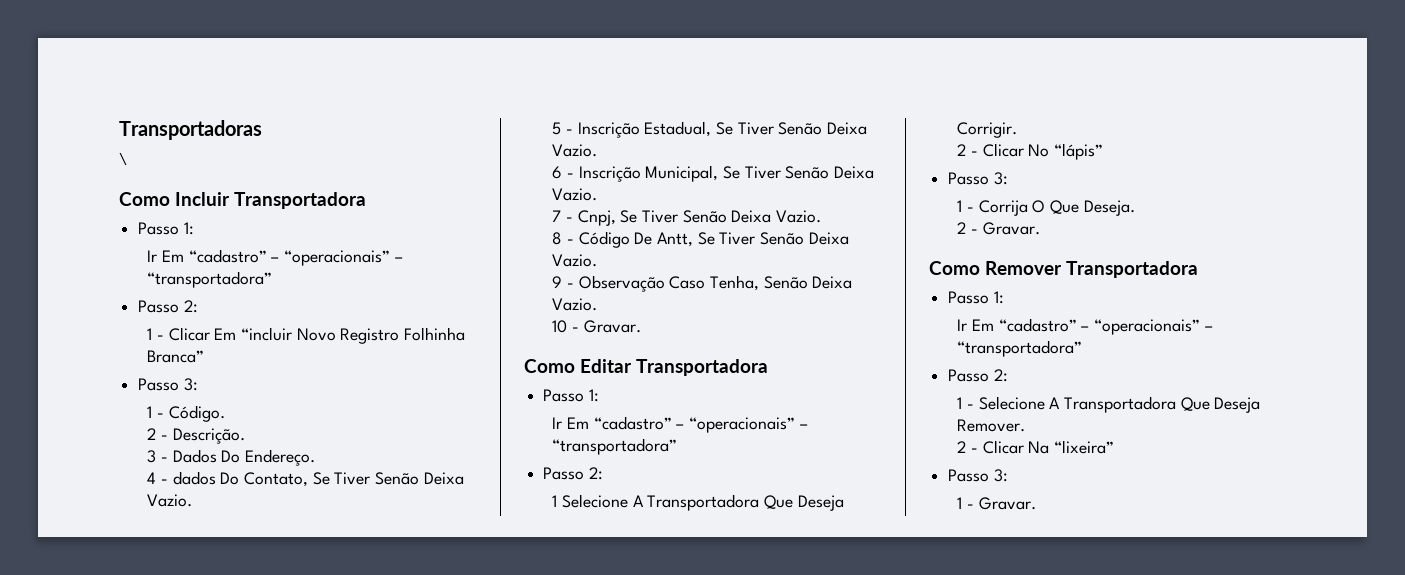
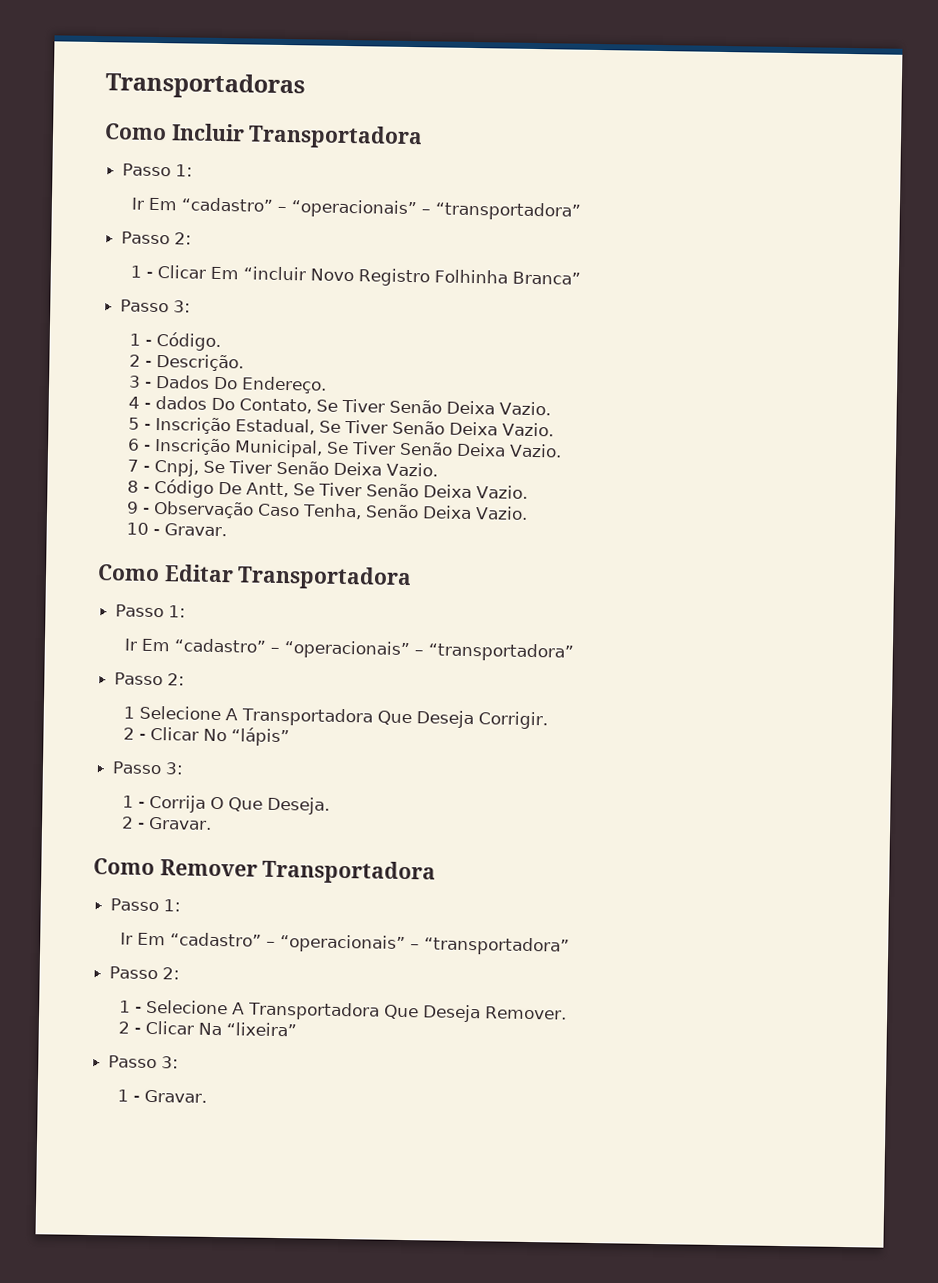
[119,152,127,165] // \ -> (305, 86) none

